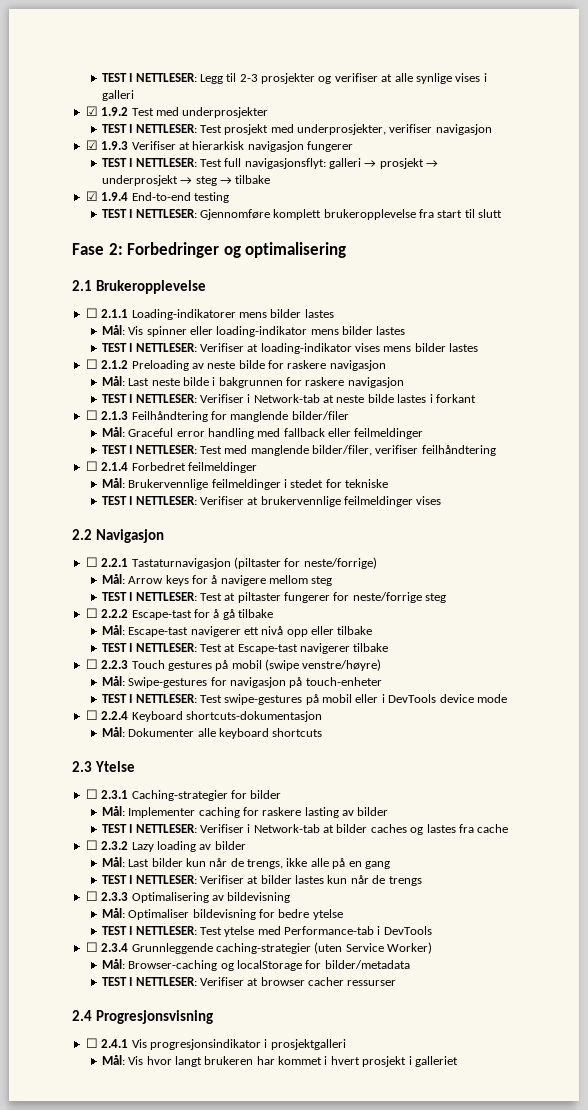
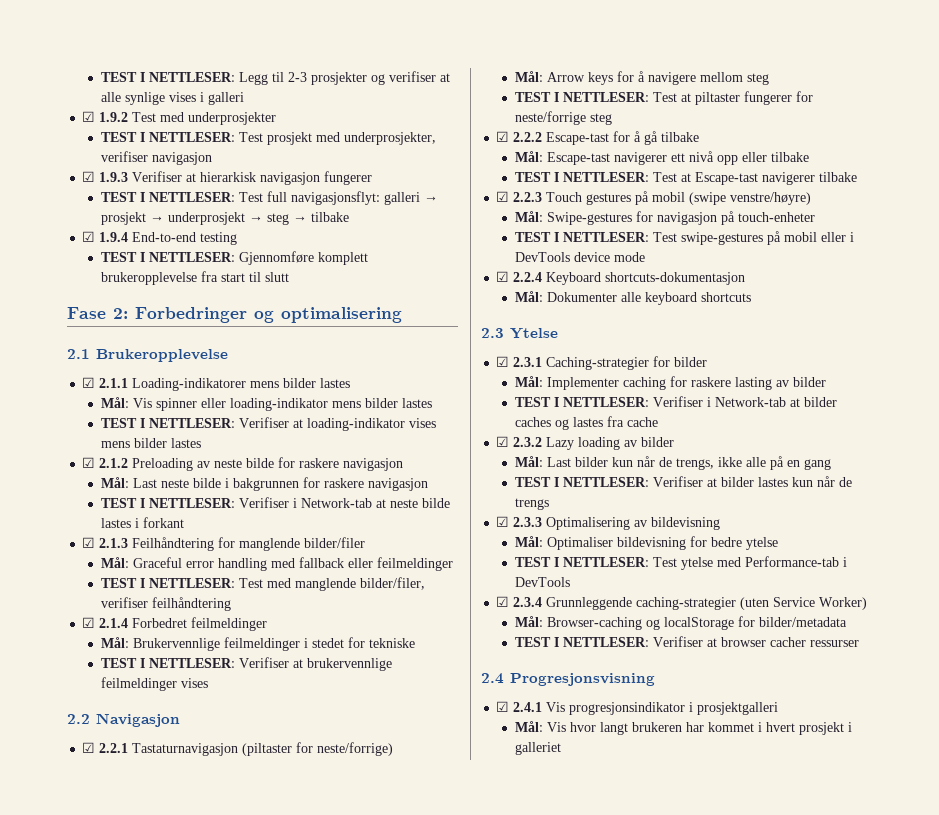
[85,308,98,318] ☐ -> [82,377,96,388] ☑
[85,359,98,369] ☐ -> [82,457,96,468] ☑
[85,410,98,420] ☐ -> [82,537,96,548] ☑
[85,461,98,471] ☐ -> [82,617,96,628] ☑
[85,557,98,567] ☐ -> [82,742,96,753] ☑
[85,608,98,618] ☐ -> [496,131,510,142] ☑
[85,659,98,669] ☐ -> [496,191,510,202] ☑
[85,710,98,720] ☐ -> [496,271,510,282] ☑
[85,789,98,799] ☐ -> [496,356,510,367] ☑
[85,840,98,850] ☐ -> [496,436,510,447] ☑
[85,891,98,901] ☐ -> [496,516,510,527] ☑
[85,942,98,952] ☐ -> [496,596,510,607] ☑
[85,1038,98,1048] ☐ -> [496,701,510,712] ☑

